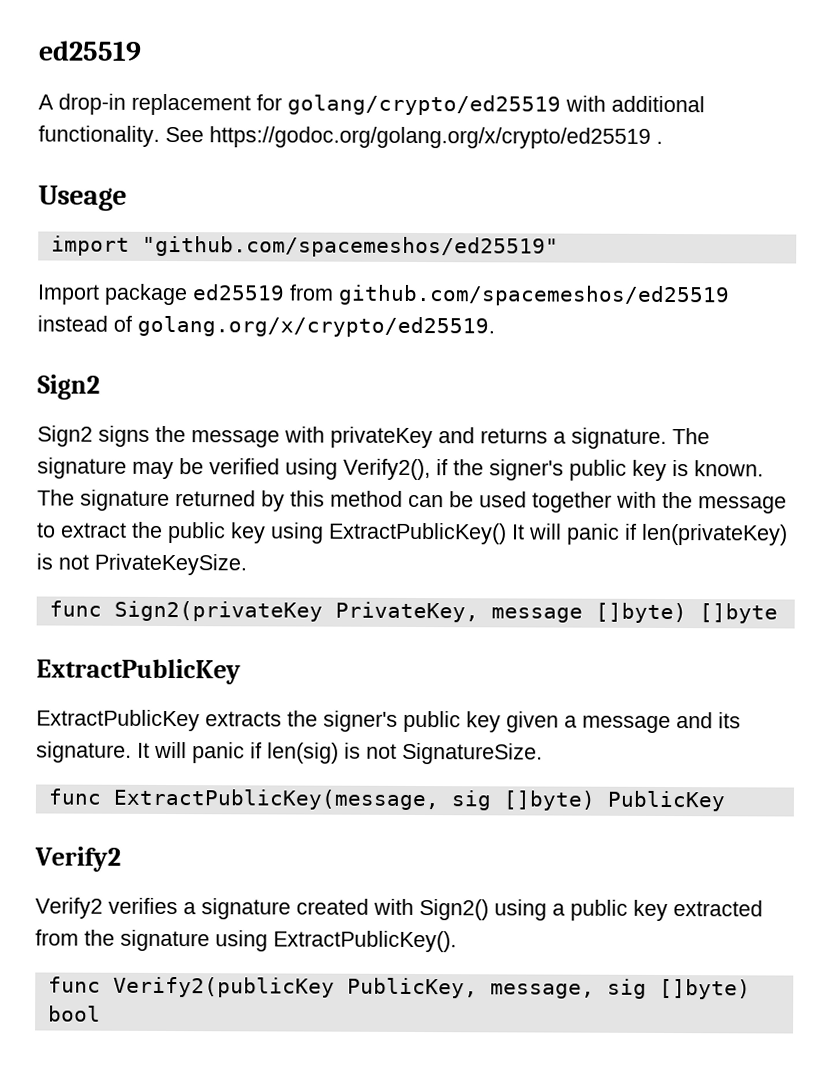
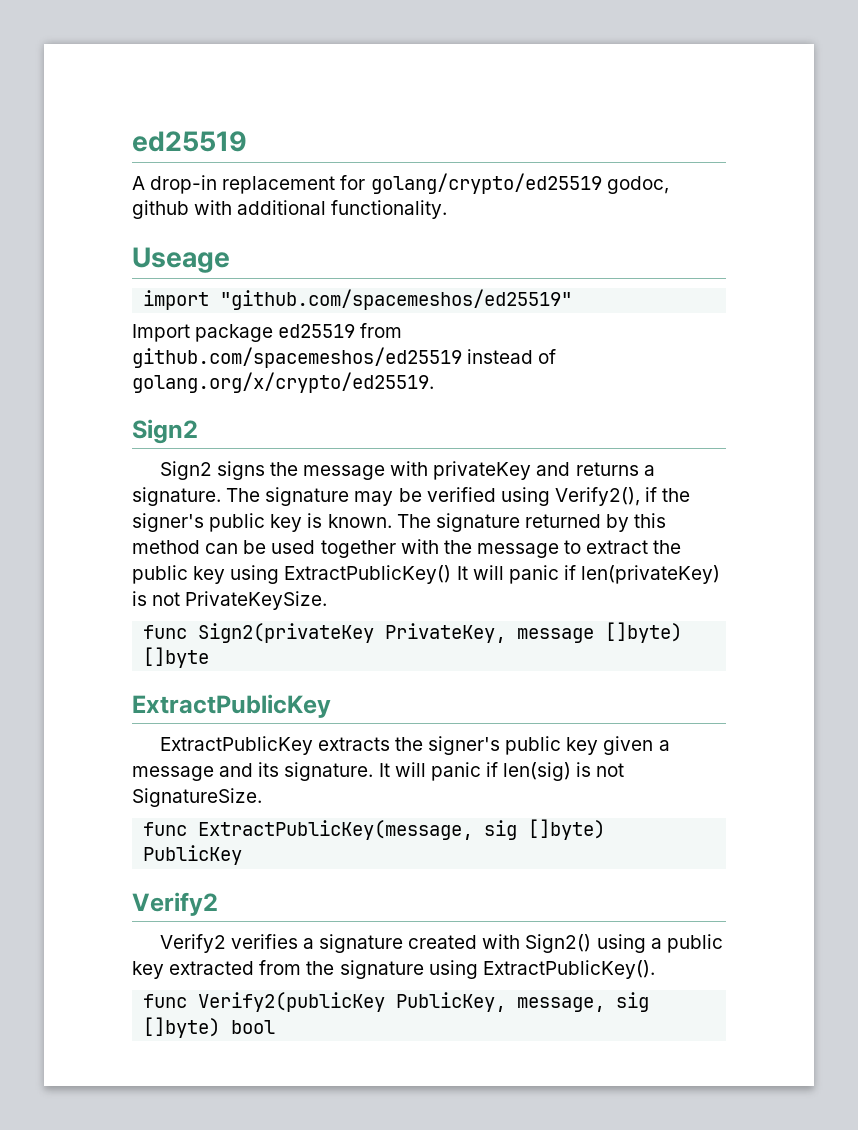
(561, 105) none -> [606,176,669,194] [132,200,189,219] godoc, github
[165,126,663,149] See https://godoc.org/golang.org/x/crypto/ed25519 . -> (448, 209) none

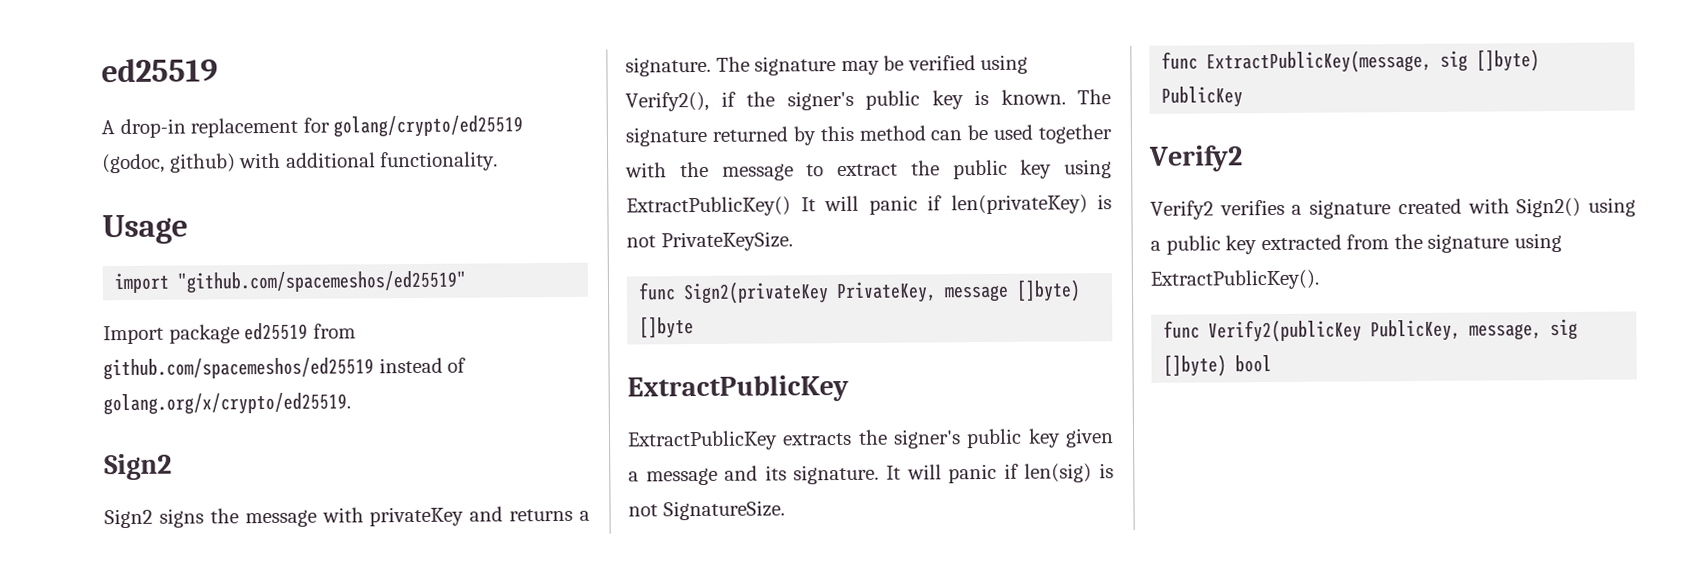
[606,176,669,194] [132,200,189,219] godoc, github -> [102,153,236,174] (godoc, github)
[132,247,230,273] Useage -> [102,214,188,245] Usage

